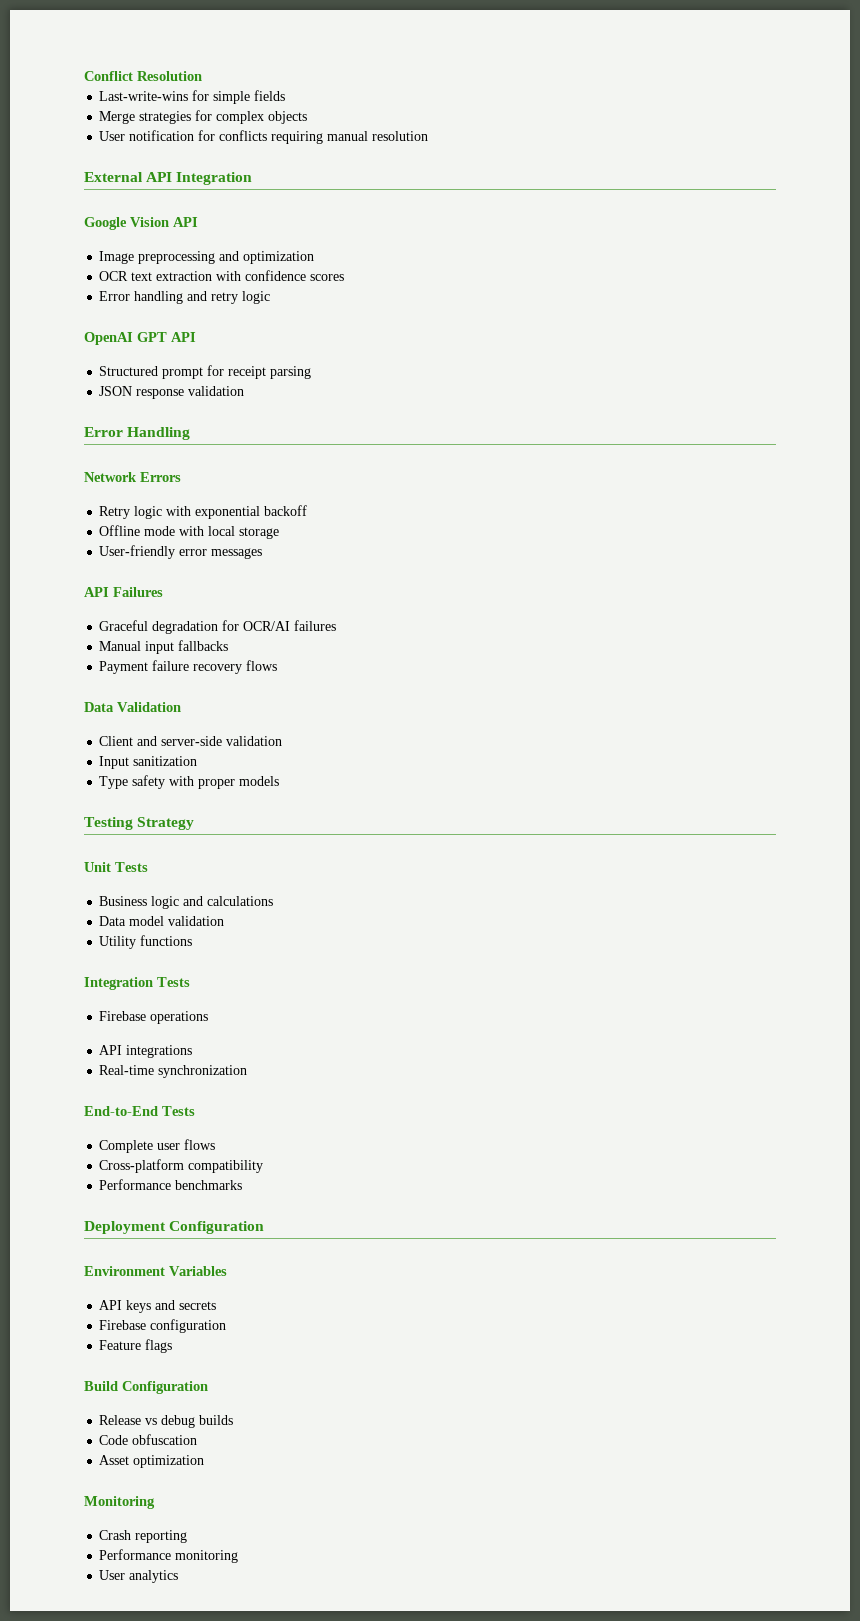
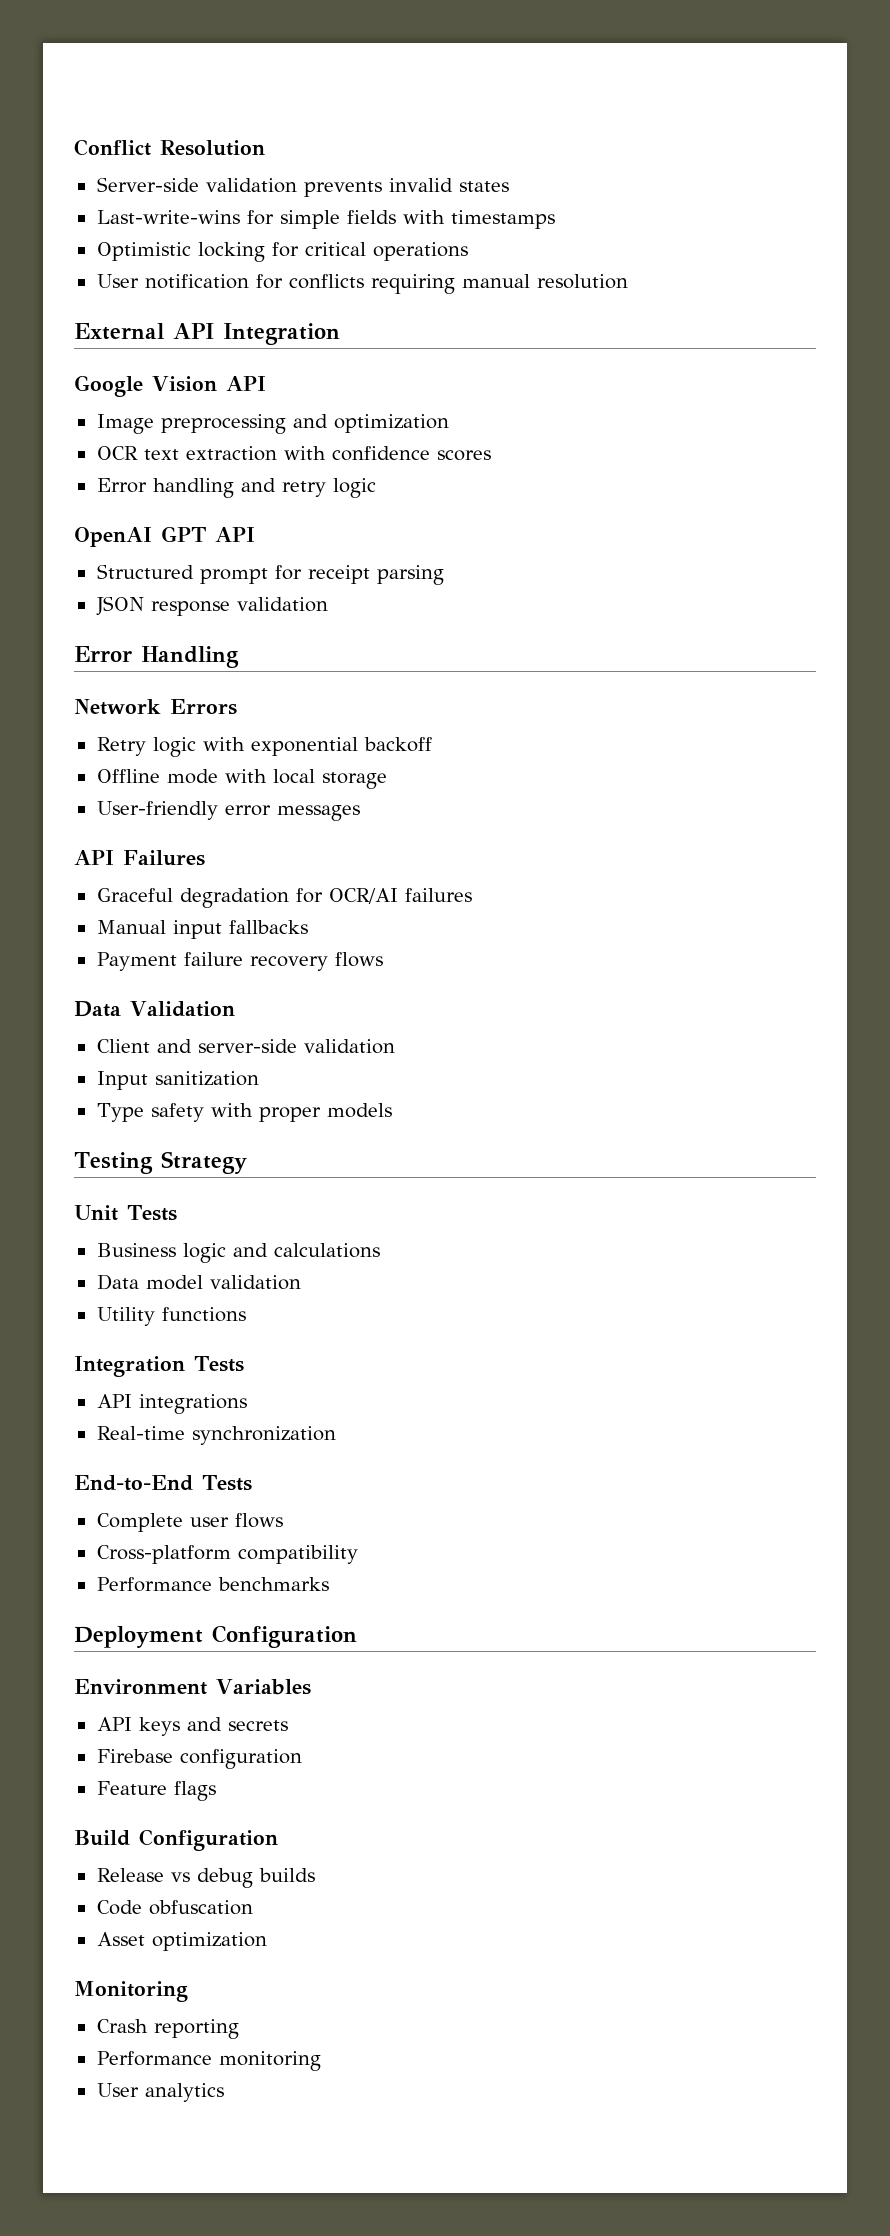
(202, 76) none -> [96,177,509,197] // Server-side validation prevents invalid states
[99,110,308,124] // Merge strategies for complex objects -> [402,210,555,229] [96,242,468,262] with timestamps // Optimistic locking for critical operations
[99,1011,209,1024] // Firebase operations -> (244, 1364) none

